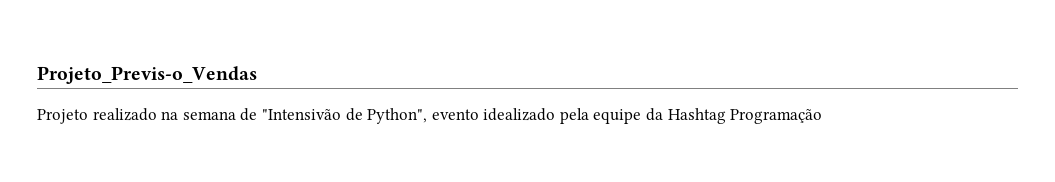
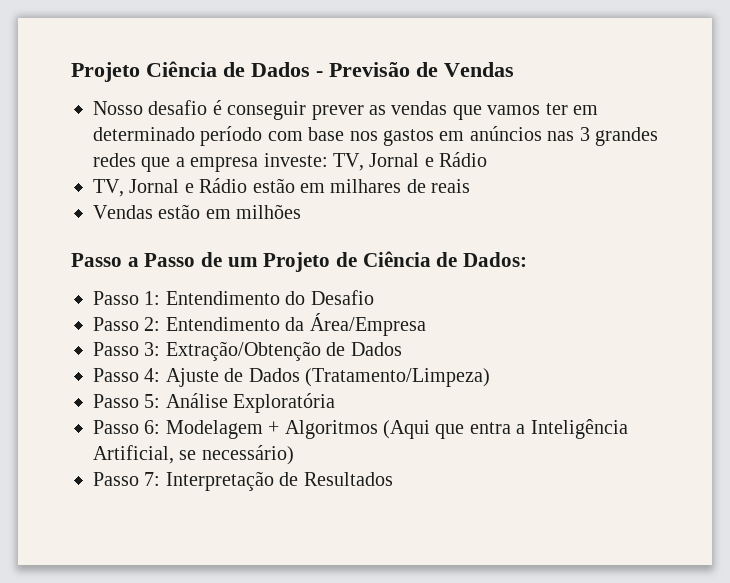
[37,66,257,84] [37,108,823,124] Projeto_Previs-o_Vendas // Projeto realizado na semana de "Intensivão de Python", evento idealizado pela equipe da Hashtag Programação -> [71,61,514,82] [93,100,598,120] [93,126,658,146] [93,152,488,172] [93,178,471,197] [93,204,302,219] [71,251,528,272] [93,290,374,305] [93,313,426,336] [93,341,402,361] [93,368,490,387] [93,393,336,413] [93,419,628,439] [93,445,294,465] [93,471,393,491] Projeto Ciência de Dados - Previsão de Vendas // Nosso desafio é conseguir prever as vendas que vamos ter em determinado período com base nos gastos em anúncios nas 3 grandes redes que a empresa investe: TV, Jornal e Rádio // TV, Jornal e Rádio estão em milhares de reais // Vendas estão em milhões // Passo a Passo de um Projeto de Ciência de Dados: // Passo 1: Entendimento do Desafio // Passo 2: Entendimento da Área/Empresa // Passo 3: Extração/Obtenção de Dados // Passo 4: Ajuste de Dados (Tratamento/Limpeza) // Passo 5: Análise Exploratória // Passo 6: Modelagem + Algoritmos (Aqui que entra a Inteligência Artificial, se necessário) // Passo 7: Interpretação de Resultados

